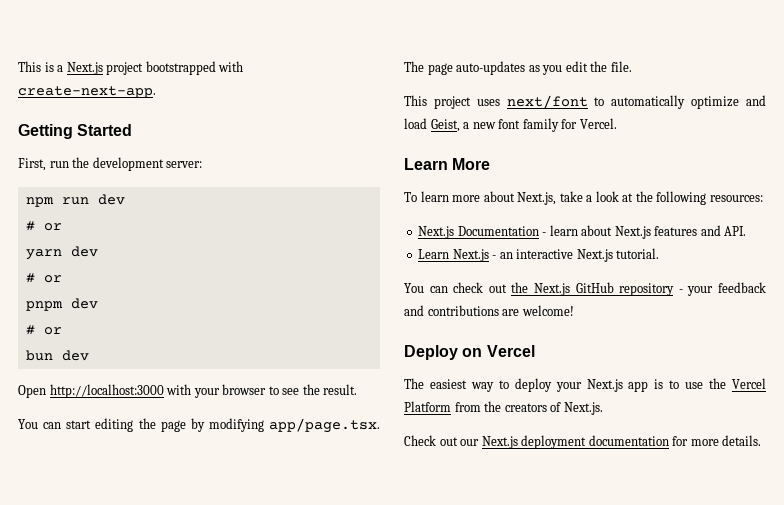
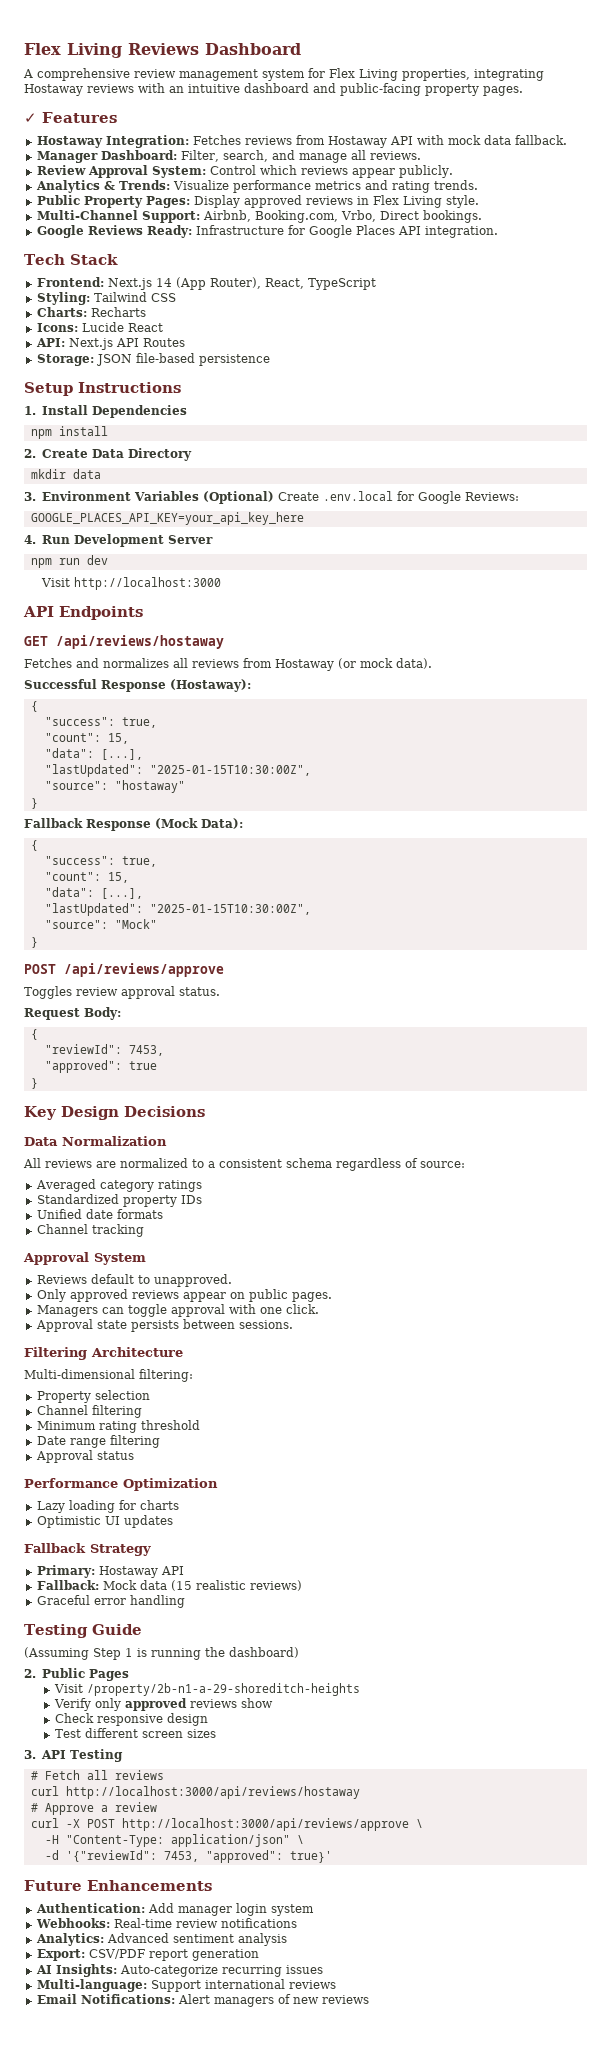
[18,61,244,75] [18,86,156,98] [18,124,133,139] [18,157,203,171] [25,194,125,207] [25,221,62,231] [25,246,98,260] [25,273,62,283] [25,298,98,311] [25,325,62,335] [25,350,89,361] [18,384,358,398] [18,418,380,433] [404,61,632,75] [404,95,766,109] [404,118,617,132] [404,158,491,170] [404,191,763,205] [418,225,747,239] [418,248,660,262] [404,282,766,296] [404,305,574,316] [404,345,535,360] [404,378,766,392] [404,401,603,415] [404,435,762,449] This is a Next.js project bootstrapped with create-next-app. // Getting Started // First, run the development server: // npm run dev // # or // yarn dev // # or // pnpm dev // # or // bun dev // Open http://localhost:3000 with your browser to see the result. // You can start editing the page by modifying app/page.tsx. The page auto-updates as you edit the file. // This project uses next/font to automatically optimize and load Geist, a new font family for Vercel. // Learn More // To learn more about Next.js, take a look at the following resources: // Next.js Documentation - learn about Next.js features and API. // Learn Next.js - an interactive Next.js tutorial. // You can check out the Next.js GitHub repository - your feedback and contributions are welcome! // Deploy on Vercel // The easiest way to deploy your Next.js app is to use the Vercel Platform from the creators of Next.js. // Check out our Next.js deployment documentation for more details. -> [24,43,301,58] [23,68,544,81] [24,83,523,96] [24,112,117,123] [36,135,567,148] [36,150,421,163] [36,165,453,178] [35,180,478,193] [36,195,479,208] [36,210,482,223] [36,225,498,238] [24,254,118,265] [36,277,376,290] [36,292,176,305] [36,307,146,317] [36,322,163,332] [35,338,185,350] [36,353,270,366] [24,382,181,396] [24,405,187,418] [30,426,108,439] [24,448,192,461] [30,469,101,479] [24,491,519,504] [30,512,304,525] [24,534,213,547] [30,555,108,568] [40,577,221,590] [23,606,143,620] [24,635,224,649] [24,658,432,671] [24,679,251,692] [30,701,38,712] [44,717,157,728] [44,733,129,744] [44,748,143,760] [44,764,311,777] [44,780,185,793] [30,798,38,809] [24,818,243,831] [30,840,38,851] [44,856,157,867] [44,872,129,883] [44,887,143,899] [44,903,311,916] [44,919,157,929] [30,937,38,948] [24,963,224,977] [24,986,220,999] [24,1007,121,1020] [30,1029,38,1040] [44,1044,164,1056] [44,1060,157,1073] [30,1078,38,1089] [24,1106,205,1120] [24,1136,167,1146] [23,1158,465,1171] [35,1179,202,1192] [36,1194,202,1207] [36,1209,163,1219] [36,1224,144,1237] [23,1252,146,1265] [36,1274,232,1287] [36,1289,332,1302] [36,1304,319,1317] [35,1319,293,1332] [24,1347,183,1360] [24,1369,193,1382] [36,1390,150,1403] [36,1405,142,1418] [36,1420,200,1433] [36,1435,160,1448] [35,1450,134,1463] [24,1478,218,1491] [36,1500,179,1513] [36,1515,173,1528] [24,1543,151,1556] [36,1565,184,1578] [36,1580,302,1591] [36,1595,185,1608] [24,1624,142,1638] [24,1647,299,1660] [24,1668,129,1681] [53,1683,360,1696] [53,1698,274,1711] [54,1713,208,1726] [54,1728,216,1738] [24,1749,123,1762] [30,1770,164,1780] [30,1786,360,1799] [30,1802,157,1815] [30,1818,423,1831] [44,1834,304,1847] [44,1850,332,1863] [24,1880,212,1891] [35,1903,314,1916] [35,1918,297,1928] [35,1933,287,1946] [36,1949,259,1961] [35,1964,323,1977] [36,1979,336,1992] [36,1994,369,2007] Flex Living Reviews Dashboard // A comprehensive review management system for Flex Living properties, integrating Hostaway reviews with an intuitive dashboard and public-facing property pages. // ✓ Features // Hostaway Integration: Fetches reviews from Hostaway API with mock data fallback. // Manager Dashboard: Filter, search, and manage all reviews. // Review Approval System: Control which reviews appear publicly. // Analytics & Trends: Visualize performance metrics and rating trends. // Public Property Pages: Display approved reviews in Flex Living style. // Multi-Channel Support: Airbnb, Booking.com, Vrbo, Direct bookings. // Google Reviews Ready: Infrastructure for Google Places API integration. // Tech Stack // Frontend: Next.js 14 (App Router), React, TypeScript // Styling: Tailwind CSS // Charts: Recharts // Icons: Lucide React // API: Next.js API Routes // Storage: JSON file-based persistence // Setup Instructions // 1. Install Dependencies // npm install // 2. Create Data Directory // mkdir data // 3. Environment Variables (Optional) Create .env.local for Google Reviews: // GOOGLE_PLACES_API_KEY=your_api_key_here // 4. Run Development Server // npm run dev // Visit http://localhost:3000 // API Endpoints // GET /api/reviews/hostaway // Fetches and normalizes all reviews from Hostaway (or mock data). // Successful Response (Hostaway): // { // "success": true, // "count": 15, // "data": [...], // "lastUpdated": "2025-01-15T10:30:00Z", // "source": "hostaway" // } // Fallback Response (Mock Data): // { // "success": true, // "count": 15, // "data": [...], // "lastUpdated": "2025-01-15T10:30:00Z", // "source": "Mock" // } // POST /api/reviews/approve // Toggles review approval status. // Request Body: // { // "reviewId": 7453, // "approved": true // } // Key Design Decisions // Data Normalization // All reviews are normalized to a consistent schema regardless of source: // Averaged category ratings // Standardized property IDs // Unified date formats // Channel tracking // Approval System // Reviews default to unapproved. // Only approved reviews appear on public pages. // Managers can toggle approval with one click. // Approval state persists between sessions. // Filtering Architecture // Multi-dimensional filtering: // Property selection // Channel filtering // Minimum rating threshold // Date range filtering // Approval status // Performance Optimization // Lazy loading for charts // Optimistic UI updates // Fallback Strategy // Primary: Hostaway API // Fallback: Mock data (15 realistic reviews) // Graceful error handling // Testing Guide // (Assuming Step 1 is running the dashboard) // 2. Public Pages // Visit /property/2b-n1-a-29-shoreditch-heights // Verify only approved reviews show // Check responsive design // Test different screen sizes // 3. API Testing // # Fetch all reviews // curl http://localhost:3000/api/reviews/hostaway // # Approve a review // curl -X POST http://localhost:3000/api/reviews/approve \ // -H "Content-Type: application/json" \ // -d '{"reviewId": 7453, "approved": true}' // Future Enhancements // Authentication: Add manager login system // Webhooks: Real-time review notifications // Analytics: Advanced sentiment analysis // Export: CSV/PDF report generation // AI Insights: Auto-categorize recurring issues // Multi-language: Support international reviews // Email Notifications: Alert managers of new reviews

